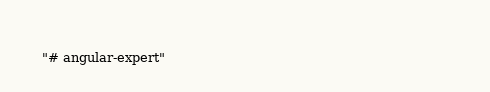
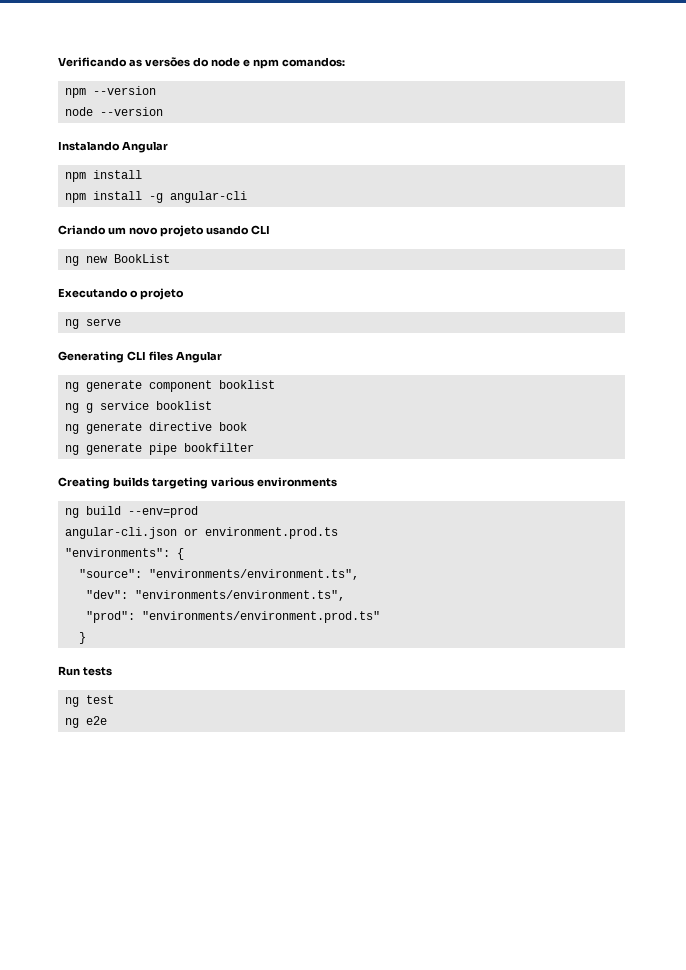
[42,52,165,65] "# angular-expert" -> [58,57,345,69] [65,86,157,98] [65,107,164,116] [58,141,168,153] [65,170,143,182] [65,191,248,203] [58,225,270,237] [65,254,171,266] [58,288,184,300] [65,318,122,329] [58,351,222,363] [65,380,276,392] [65,401,213,413] [65,422,248,434] [65,443,255,455] [58,477,337,489] [65,506,199,518] [65,527,339,539] [65,548,185,560] [79,569,360,580] [86,590,346,601] [86,611,381,623] [79,632,87,644] [58,666,112,676] [65,695,115,707] [65,716,108,728] Verificando as versões do node e npm comandos: // npm --version // node --version // Instalando Angular // npm install // npm install -g angular-cli // Criando um novo projeto usando CLI // ng new BookList // Executando o projeto // ng serve // Generating CLI files Angular // ng generate component booklist // ng g service booklist // ng generate directive book // ng generate pipe bookfilter // Creating builds targeting various environments // ng build --env=prod // angular-cli.json or environment.prod.ts // "environments": { // "source": "environments/environment.ts", // "dev": "environments/environment.ts", // "prod": "environments/environment.prod.ts" // } // Run tests // ng test // ng e2e

